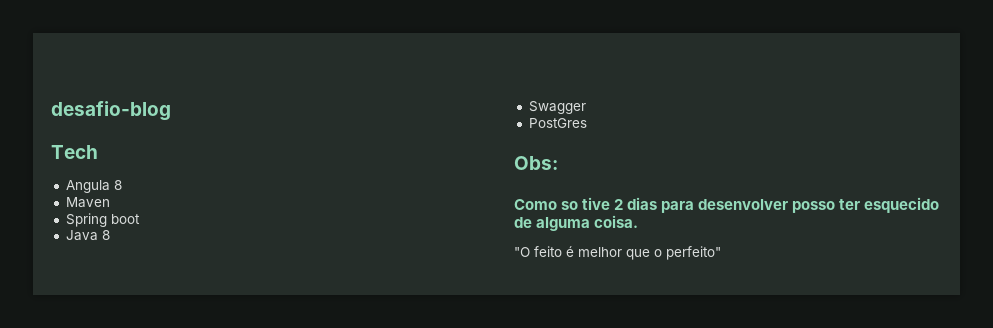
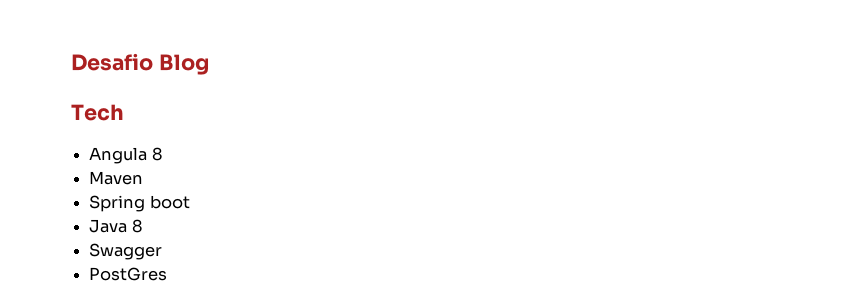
[51,101,171,121] desafio-blog -> [71,53,209,75] Desafio Blog
[514,156,558,170] [514,197,940,213] [514,215,639,231] [514,246,721,260] // Obs: // Como so tive 2 dias para desenvolver posso ter esquecido de alguma coisa. // "O feito é melhor que o perfeito" -> (168, 274) none

